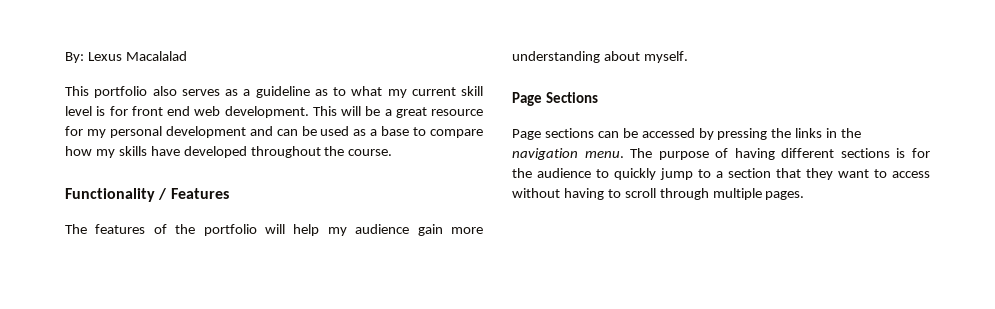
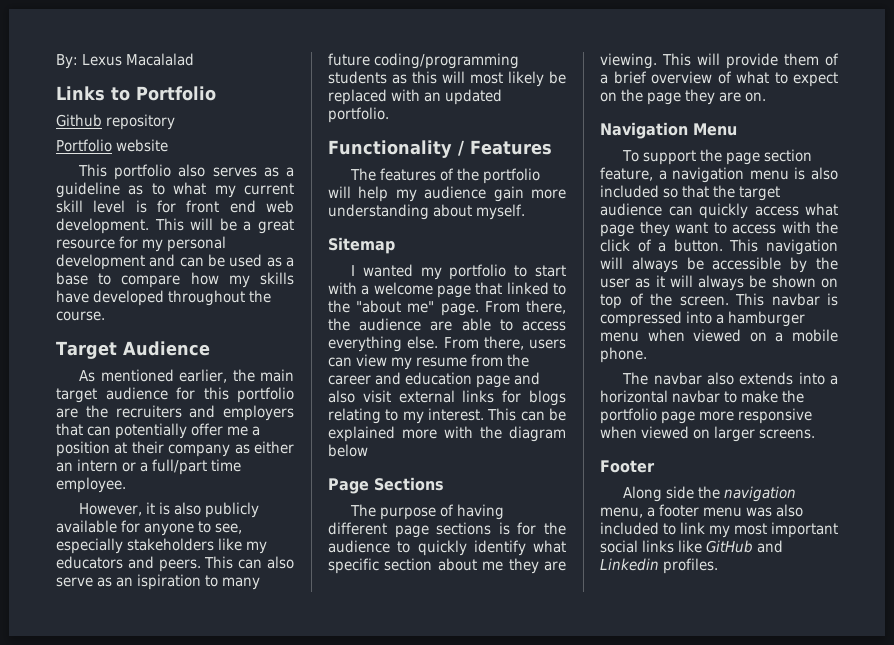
(187, 56) none -> [56,86,216,101] [56,114,175,130] [56,139,168,152] // Links to Portfolio // Github repository // Portfolio website
(393, 152) none -> [56,341,210,359] [79,369,294,383] [56,387,294,403] [56,405,294,421] [56,423,260,439] [56,441,294,457] [56,459,241,475] [56,477,126,493] [79,502,260,518] [56,520,242,536] [56,538,267,554] [56,556,294,572] [56,574,260,590] [328,53,519,69] [328,71,566,87] [328,89,502,105] [328,107,389,123] // Target Audience // As mentioned earlier, the main target audience for this portfolio are the recruiters and employers that can potentially offer me a position at their company as either an intern or a full/part time employee. // However, it is also publicly available for anyone to see, especially stakeholders like my educators and peers. This can also serve as an ispiration to many future coding/programming students as this will most likely be replaced with an updated portfolio.
[512,92,599,106] [512,128,862,140] [512,148,624,160] Page Sections // Page sections can be accessed by pressing the links in the navigation menu. -> [328,237,395,254] [351,264,566,280] [328,282,566,298] [328,300,566,316] [328,318,566,331] [328,336,566,352] [328,354,529,370] [328,372,540,388] [328,390,566,406] [328,408,566,424] [328,426,566,442] [328,444,368,457] [328,477,444,494] Sitemap // I wanted my portfolio to start with a welcome page that linked to the "about me" page. From there, the audience are able to access everything else. From there, users can view my resume from the career and education page and also visit external links for blogs relating to my interest. This can be explained more with the diagram below // Page Sections //
(835, 153) none -> [394,525,429,538] page
[660,168,930,180] [512,188,805,200] jump to a section that they want to access without having to scroll through multiple pages. -> [473,540,566,556] [328,558,566,574] [600,53,839,69] [600,71,838,87] [600,89,766,105] [600,122,737,139] [622,149,813,165] [600,167,838,183] [600,185,780,201] [600,203,838,219] [600,221,838,237] [600,239,838,255] [600,257,838,273] [600,275,838,291] [600,293,838,309] [600,311,805,327] [600,329,838,342] [600,347,647,363] [622,372,838,385] [600,390,804,403] [600,408,812,424] [600,426,815,442] [600,460,655,473] [623,486,797,502] [600,504,803,518] [600,522,838,538] [600,540,783,553] [600,558,718,574] identify what specific section about me they are viewing. This will provide them of a brief overview of what to expect on the page they are on. // Navigation Menu // To support the page section feature, a navigation menu is also included so that the target audience can quickly access what page they want to access with the click of a button. This navigation will always be accessible by the user as it will always be shown on top of the screen. This navbar is compressed into a hamburger menu when viewed on a mobile phone. // The navbar also extends into a horizontal navbar to make the portfolio page more responsive when viewed on larger screens. // Footer // Along side the navigation menu, a footer menu was also included to link my most important social links like GitHub and Linkedin profiles.

